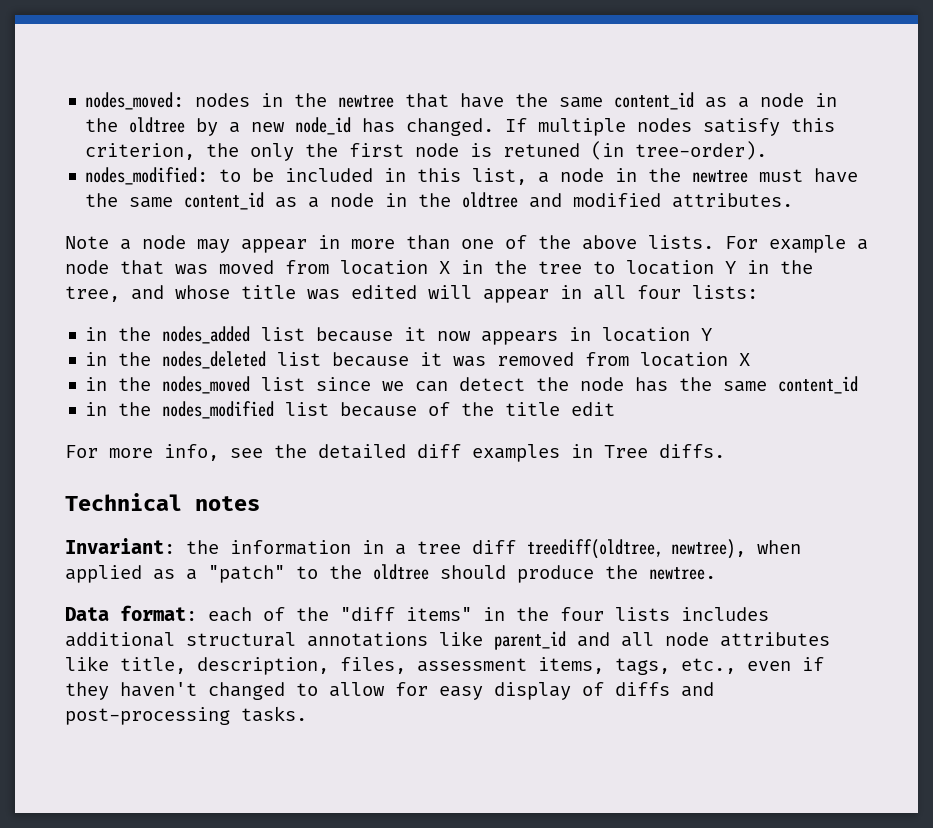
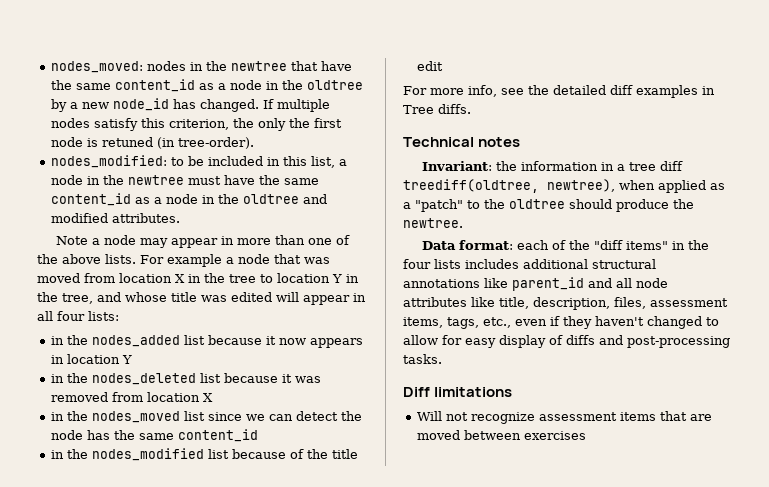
(307, 714) none -> [403,387,513,397] [417,411,713,424] [417,430,587,440] // Diff limitations // Will not recognize assessment items that are moved between exercises

